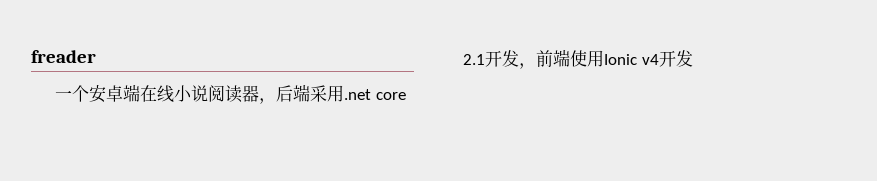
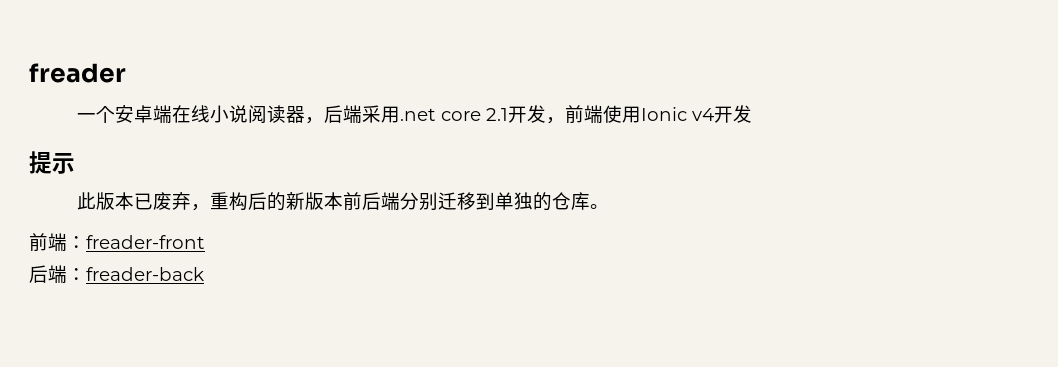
(693, 58) none -> [29,151,75,174] [76,192,609,211] [29,233,205,252] [29,265,204,284] // 提示 // 此版本已废弃，重构后的新版本前后端分别迁移到单独的仓库。 // 前端：freader-front // 后端：freader-back

